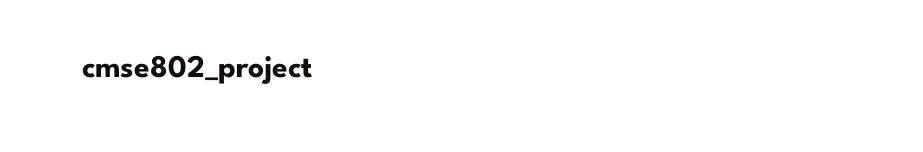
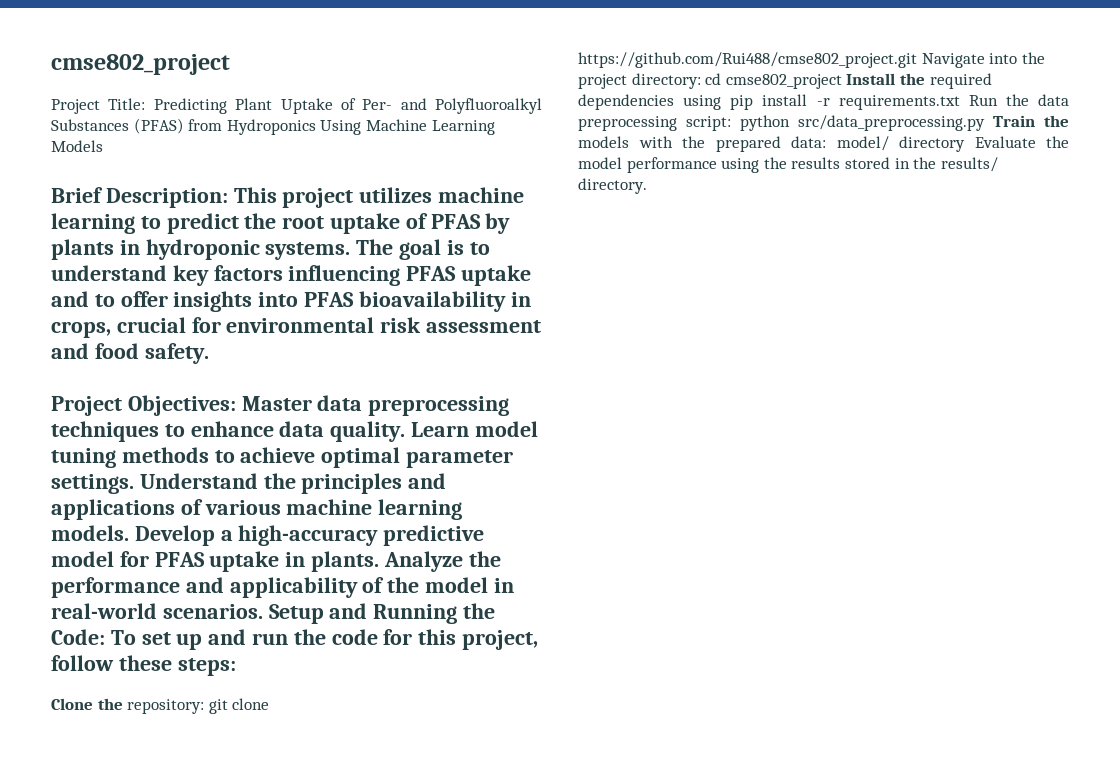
[82,55,312,84] cmse802_project -> [51,54,230,75] [51,98,542,114] [51,118,495,135] [51,140,103,152] [51,187,525,208] [51,213,511,234] [51,239,490,260] [51,265,532,286] [51,291,531,312] [51,317,542,338] [51,343,209,364] [51,395,510,416] [51,421,538,442] [51,447,514,468] [51,473,447,494] [51,499,463,520] [51,525,485,546] [51,551,501,572] [51,577,514,598] [51,603,496,624] [51,629,539,650] [51,655,236,676] [51,698,270,714] [578,52,1045,68] [578,73,992,89] [578,94,1069,110] [578,115,1069,131] [578,136,1069,152] [578,157,998,173] [578,178,647,194] cmse802_project // Project Title: Predicting Plant Uptake of Per- and Polyfluoroalkyl Substances (PFAS) from Hydroponics Using Machine Learning Models // Brief Description: This project utilizes machine learning to predict the root uptake of PFAS by plants in hydroponic systems. The goal is to understand key factors influencing PFAS uptake and to offer insights into PFAS bioavailability in crops, crucial for environmental risk assessment and food safety. // Project Objectives: Master data preprocessing techniques to enhance data quality. Learn model tuning methods to achieve optimal parameter settings. Understand the principles and applications of various machine learning models. Develop a high-accuracy predictive model for PFAS uptake in plants. Analyze the performance and applicability of the model in real-world scenarios. Setup and Running the Code: To set up and run the code for this project, follow these steps: // Clone the repository: git clone https://github.com/Rui488/cmse802_project.git Navigate into the project directory: cd cmse802_project Install the required dependencies using pip install -r requirements.txt Run the data preprocessing script: python src/data_preprocessing.py Train the models with the prepared data: model/ directory Evaluate the model performance using the results stored in the results/ directory.

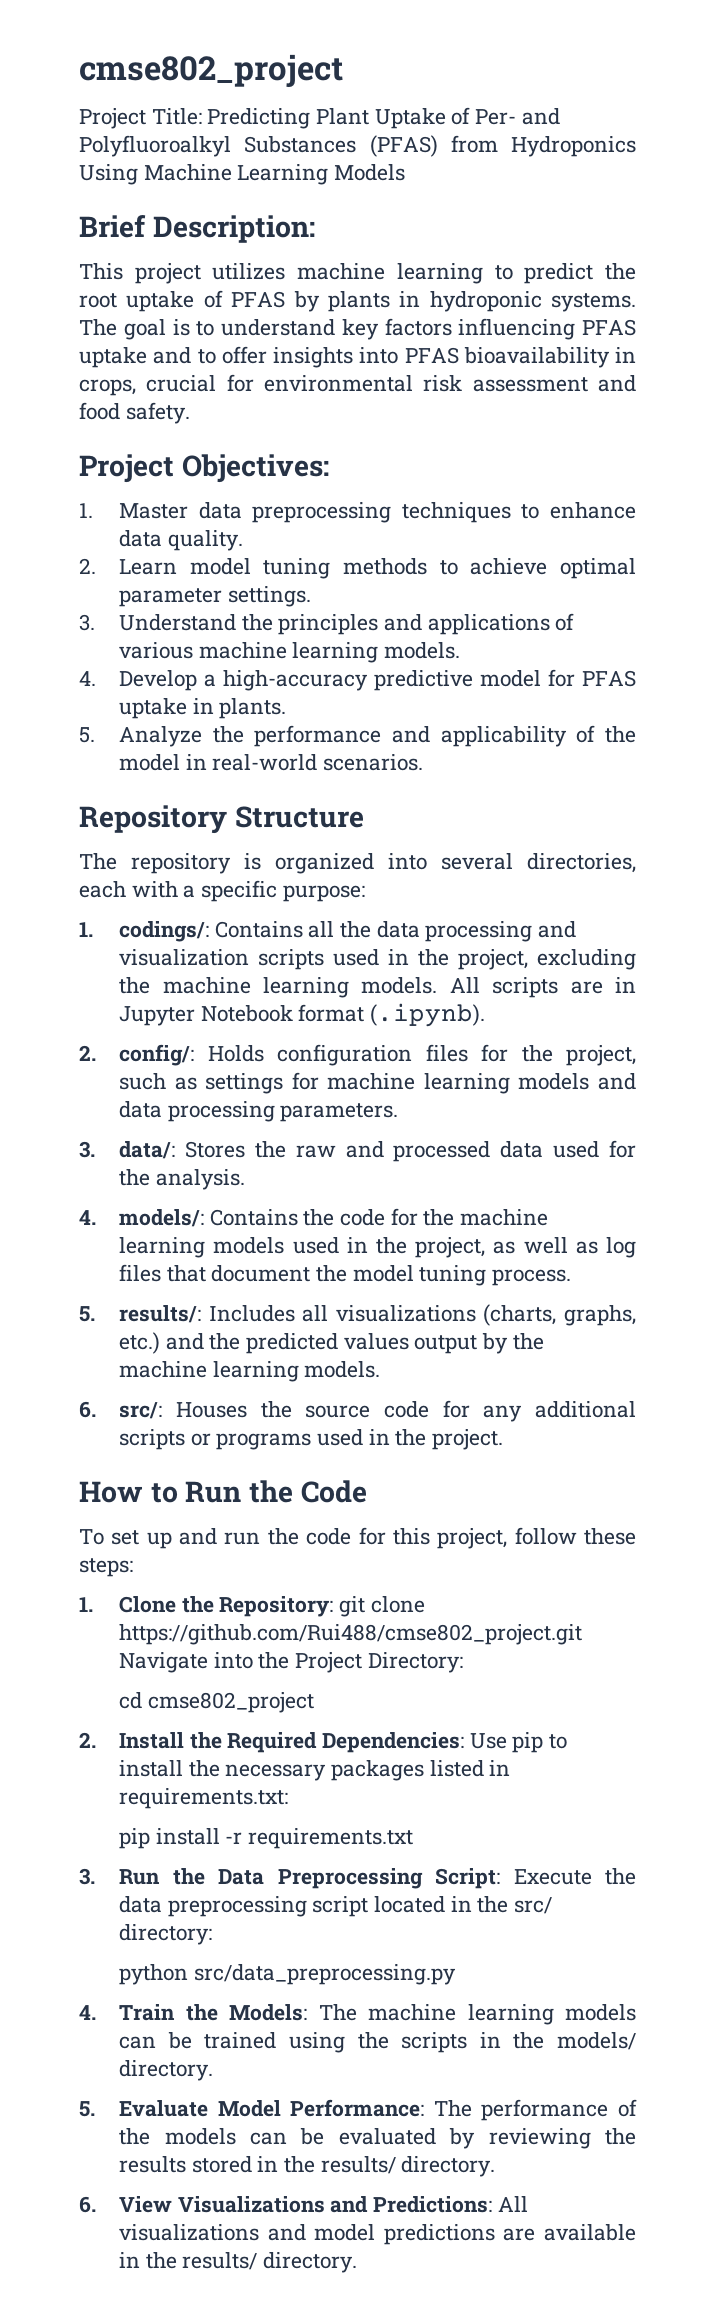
(228, 198) none -> (315, 229) //
(236, 405) none -> [79,503,93,518] // 1.
(406, 431) none -> [79,558,96,574] // 2.
(134, 484) none -> [79,614,95,631] // 3.
(129, 533) none -> [79,671,96,686] // 4.
(380, 561) none -> [79,727,95,743] // 5.
[268,603,496,624] [51,629,105,645] Setup and Running the Code: -> [79,805,364,834] [79,853,636,874] [79,880,365,902] [79,921,577,942] [119,949,636,970] [119,977,636,998] [119,1003,486,1027] [79,1044,636,1066] [119,1072,636,1094] [119,1101,399,1122] [79,1140,636,1162] [119,1169,245,1190] [79,1208,549,1227] [119,1237,636,1258] [119,1264,572,1286] [79,1304,636,1326] [119,1332,544,1354] [119,1361,381,1382] [79,1400,636,1422] [119,1429,504,1450] [79,1480,367,1503] // Repository Structure // The repository is organized into several directories, each with a specific purpose: // 1. codings/: Contains all the data processing and visualization scripts used in the project, excluding the machine learning models. All scripts are in Jupyter Notebook format (.ipynb). // 2. config/: Holds configuration files for the project, such as settings for machine learning models and data processing parameters. // 3. data/: Stores the raw and processed data used for the analysis. // 4. models/: Contains the code for the machine learning models used in the project, as well as log files that document the model tuning process. // 5. results/: Includes all visualizations (charts, graphs, etc.) and the predicted values output by the machine learning models. // 6. src/: Houses the source code for any additional scripts or programs used in the project. // How to Run the Code //
(236, 667) none -> [79,1597,93,1612] 1.
[127,699,205,714] repository: -> [219,1596,334,1617] Repository:
[578,73,701,89] project directory: -> [295,1652,463,1673] Project Directory: //
(842, 81) none -> [79,1732,96,1748] // 2.
[929,73,992,89] [578,94,722,110] required dependencies using -> [227,1732,568,1753] [119,1760,511,1781] [119,1788,289,1809] Required Dependencies: Use pip to install the necessary packages listed in requirements.txt: //
[968,94,1069,106] [578,116,731,131] Run the data preprocessing script: -> [79,1868,636,1889] [119,1896,553,1917] [119,1924,213,1945] // 3. Run the Data Preprocessing Script: Execute the data preprocessing script located in the src/ directory: //
(985, 123) none -> [79,2005,96,2020] // 4.
[578,136,1069,152] [578,157,760,173] models with the prepared data: model/ directory Evaluate the model performance using -> [229,2004,636,2025] [119,2032,636,2053] [119,2060,214,2081] [79,2099,638,2121] [119,2128,591,2149] Models: The machine learning models can be trained using the scripts in the models/ directory. // 5. Evaluate Model Performance: The performance of the models can be evaluated by reviewing
(647, 186) none -> [79,2196,528,2213] [119,2224,636,2245] [119,2252,358,2273] // 6. View Visualizations and Predictions: All visualizations and model predictions are available in the results/ directory.

